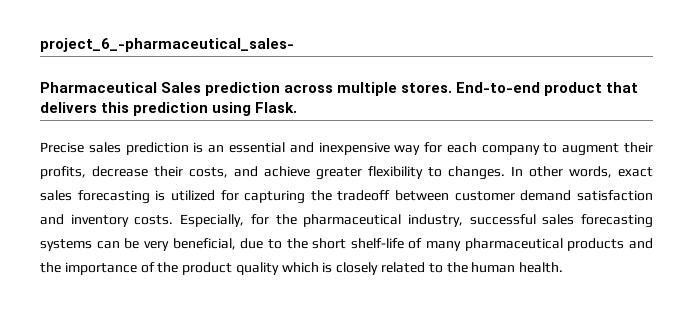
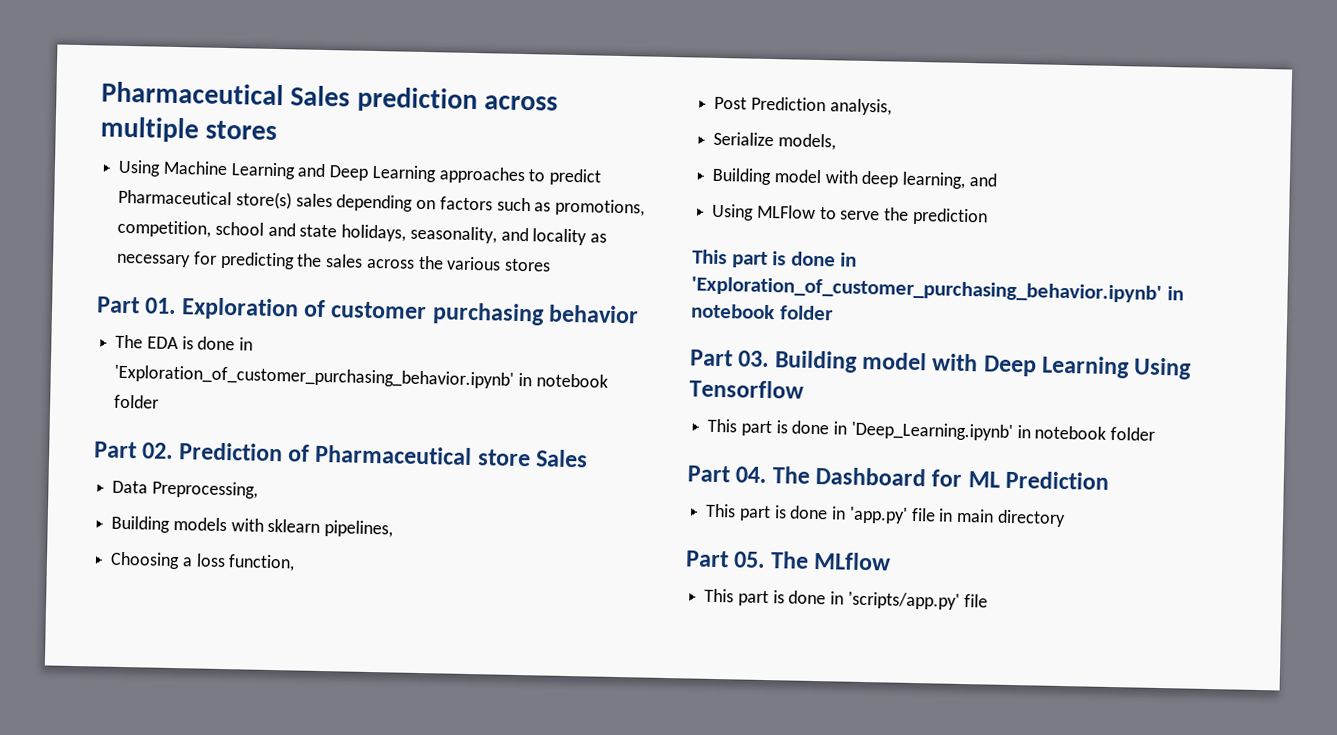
[40,38,294,52] project_6_-pharmaceutical_sales- // -> (101, 93) none
[401,82,639,96] [40,102,298,116] [40,142,653,156] [40,166,653,180] [40,190,653,204] [40,214,653,228] [40,238,653,251] [40,262,564,275] stores. End-to-end product that delivers this prediction using Flask. // Precise sales prediction is an essential and inexpensive way for each company to augment their profits, decrease their costs, and achieve greater flexibility to changes. In other words, exact sales forecasting is utilized for capturing the tradeoff between customer demand satisfaction and inventory costs. Especially, for the pharmaceutical industry, successful sales forecasting systems can be very beneficial, due to the short shelf-life of many pharmaceutical products and the importance of the product quality which is closely related to the human health. -> [205,120,278,141] [118,159,602,186] [118,189,646,217] [117,219,608,246] [116,251,552,272] [96,296,640,326] [115,334,254,351] [114,364,608,389] [114,394,160,409] [94,441,589,468] [112,480,258,499] [111,515,394,538] [110,551,296,572] [714,96,892,116] [713,131,836,151] [712,167,997,189] [711,203,988,226] [692,249,858,268] [691,276,1184,303] [691,303,834,321] [690,349,1193,380] [689,379,804,399] [707,418,1156,441] [687,465,1110,490] [705,503,1066,528] [685,550,892,571] [704,588,988,610] stores // Using Machine Learning and Deep Learning approaches to predict Pharmaceutical store(s) sales depending on factors such as promotions, competition, school and state holidays, seasonality, and locality as necessary for predicting the sales across the various stores // Part 01. Exploration of customer purchasing behavior // The EDA is done in 'Exploration_of_customer_purchasing_behavior.ipynb' in notebook folder // Part 02. Prediction of Pharmaceutical store Sales // Data Preprocessing, // Building models with sklearn pipelines, // Choosing a loss function, // Post Prediction analysis, // Serialize models, // Building model with deep learning, and // Using MLFlow to serve the prediction // This part is done in 'Exploration_of_customer_purchasing_behavior.ipynb' in notebook folder // Part 03. Building model with Deep Learning Using Tensorflow // This part is done in 'Deep_Learning.ipynb' in notebook folder // Part 04. The Dashboard for ML Prediction // This part is done in 'app.py' file in main directory // Part 05. The MLflow // This part is done in 'scripts/app.py' file

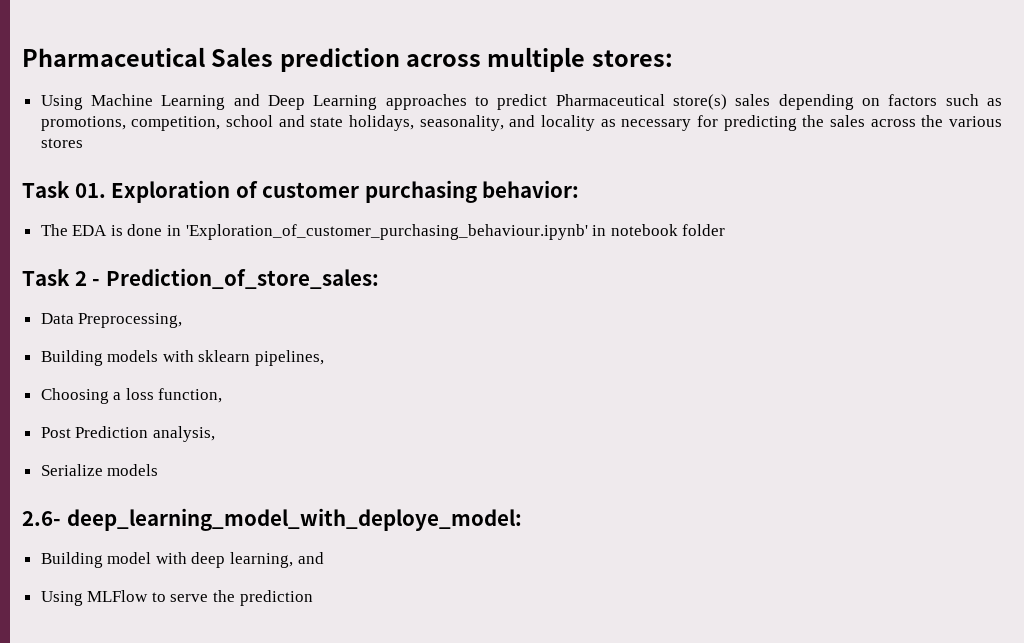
[205,120,278,141] stores -> [591,50,673,67] stores:
[96,296,140,314] Part -> [22,181,70,198] Task
[548,304,640,324] behavior -> [482,180,580,198] behavior:
[114,364,608,389] [114,394,160,409] [94,441,589,468] 'Exploration_of_customer_purchasing_behavior.ipynb' in notebook folder // Part 02. Prediction of Pharmaceutical store Sales -> [185,224,726,240] [22,268,379,289] 'Exploration_of_customer_purchasing_behaviour.ipynb' in notebook folder // Task 2 - Prediction_of_store_sales:
[777,133,836,151] models, -> [107,464,159,476] [22,508,522,531] models // 2.6- deep_learning_model_with_deploye_model:
[692,249,858,268] [691,276,1184,303] [691,303,834,321] [690,349,1193,380] [689,379,804,399] [707,418,1156,441] [687,465,1110,490] [705,503,1066,528] [685,550,892,571] [704,588,988,610] // This part is done in 'Exploration_of_customer_purchasing_behavior.ipynb' in notebook folder // Part 03. Building model with Deep Learning Using Tensorflow // This part is done in 'Deep_Learning.ipynb' in notebook folder // Part 04. The Dashboard for ML Prediction // This part is done in 'app.py' file in main directory // Part 05. The MLflow // This part is done in 'scripts/app.py' file -> (313, 598) none

